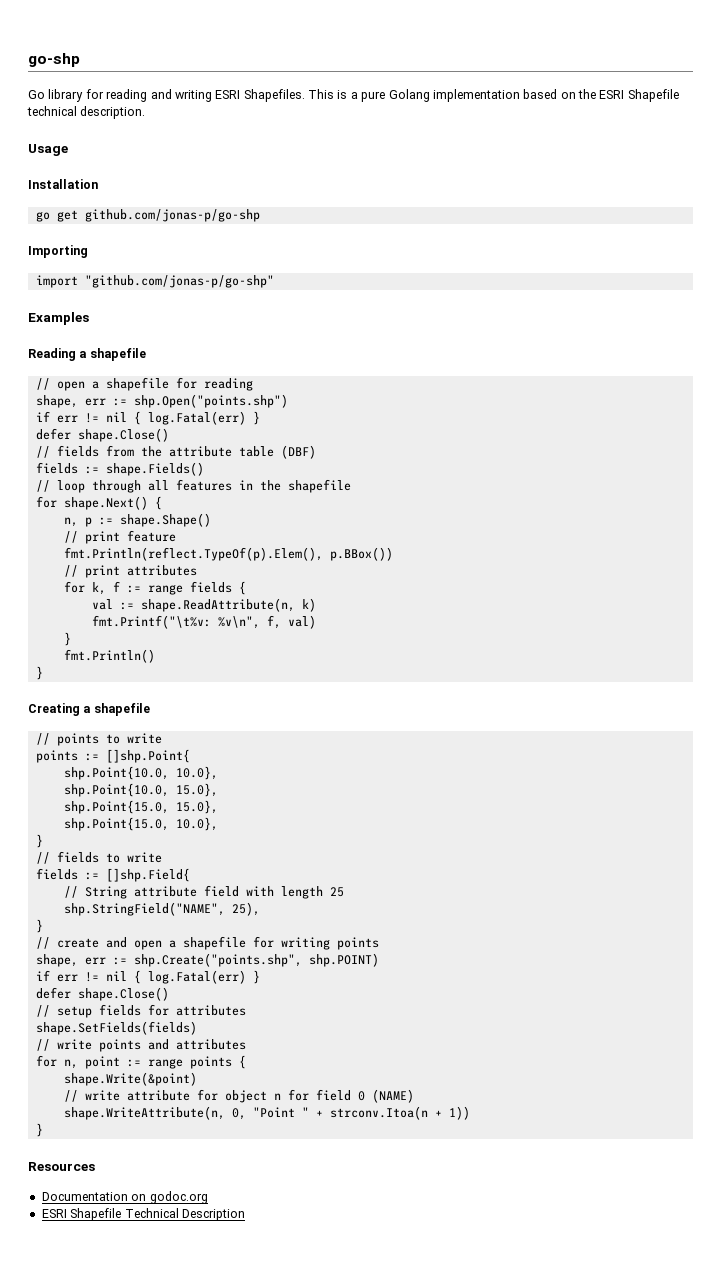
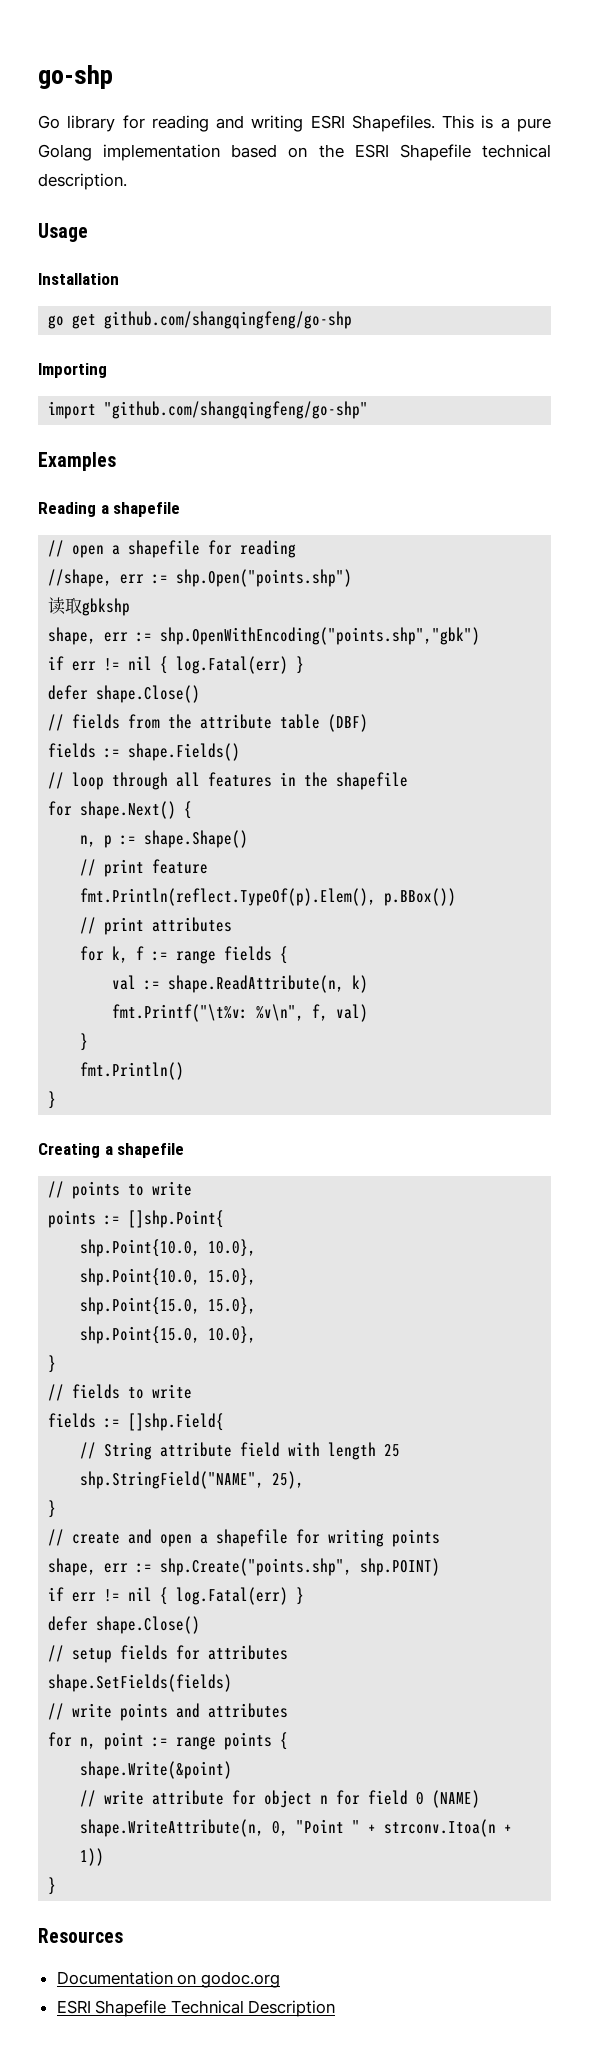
[84,209,260,222] github.com/jonas-p/go-shp -> [104,311,353,329] github.com/shangqingfeng/go-shp
[84,275,274,288] "github.com/jonas-p/go-shp" -> [104,401,369,419] "github.com/shangqingfeng/go-shp"
[35,394,288,408] // shape, err := shp.Open("points.shp") -> [48,569,353,587] [48,597,131,616] [48,627,481,645] // //shape, err := shp.Open("points.shp") // 读取gbkshp // shape, err := shp.OpenWithEncoding("points.shp","gbk")

